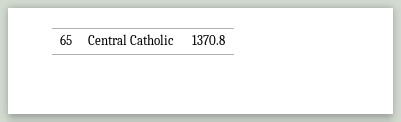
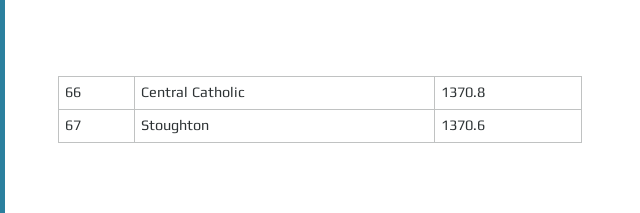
[59,34,72,45] 65 -> [64,87,81,98] 66
(225, 40) none -> [64,120,81,131] [140,119,209,134] [440,120,485,131] // 67 | Stoughton | 1370.6

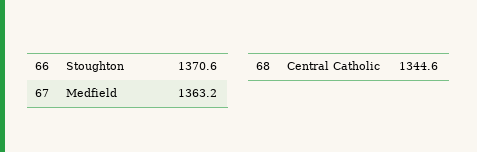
[140,86,245,98] [440,87,485,98] [64,120,81,131] [140,119,209,134] [440,120,485,131] Central Catholic | 1370.8 // 67 | Stoughton | 1370.6 -> [65,61,124,72] [177,62,217,70] [34,89,49,97] [65,88,117,97] [177,89,217,97] [255,62,270,70] [286,61,380,70] [398,62,438,70] Stoughton | 1370.6 // 67 | Medfield | 1363.2 // 68 | Central Catholic | 1344.6

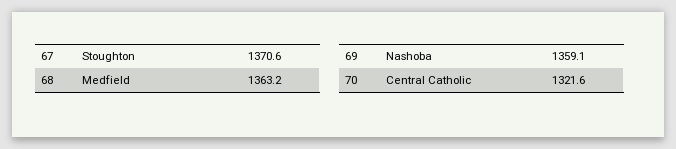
[34,62,49,70] 66 -> [41,52,54,60] 67
[34,89,49,97] 67 -> [41,76,54,84] 68
[255,62,270,70] 68 -> [345,52,358,60] [386,52,433,60] [552,52,586,60] [345,76,358,84] 69 | Nashoba | 1359.1 // 70
[398,62,438,70] 1344.6 -> [552,76,586,84] 1321.6

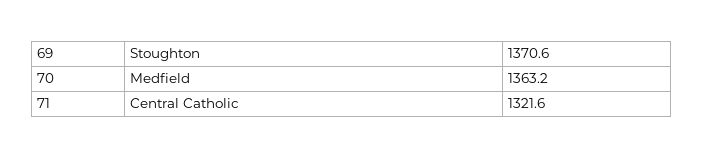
[41,52,54,60] 67 -> [37,48,54,58] 69
[41,76,54,84] 68 -> [37,73,55,83] 70
[345,52,358,60] [386,52,433,60] [552,52,586,60] [345,76,358,84] 69 | Nashoba | 1359.1 // 70 -> [37,98,51,108] 71

